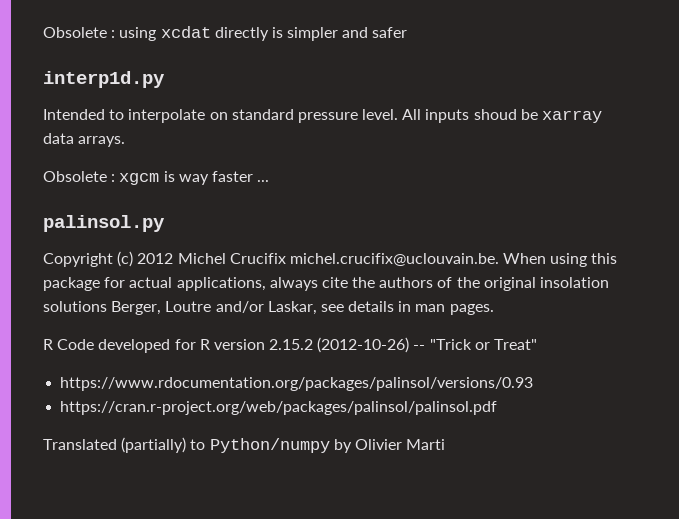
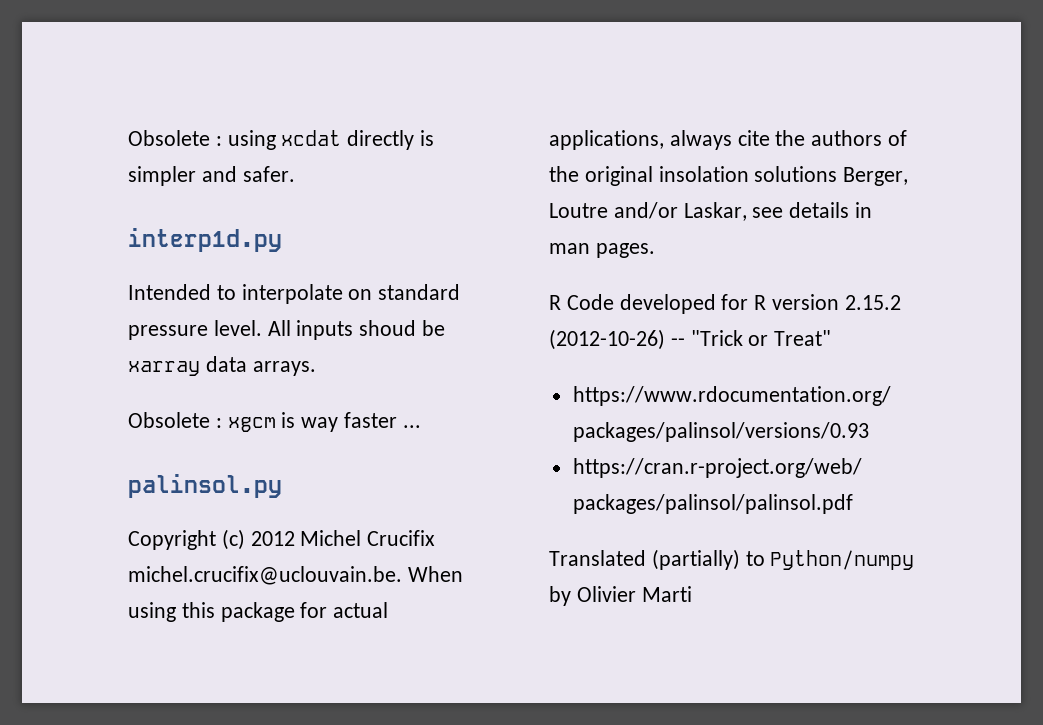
[372,27,408,38] safer -> [242,166,295,182] safer.

